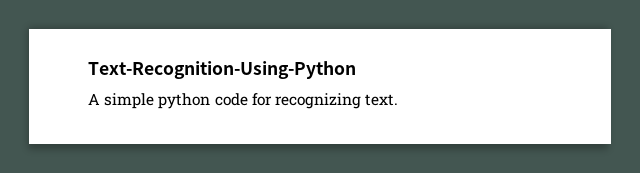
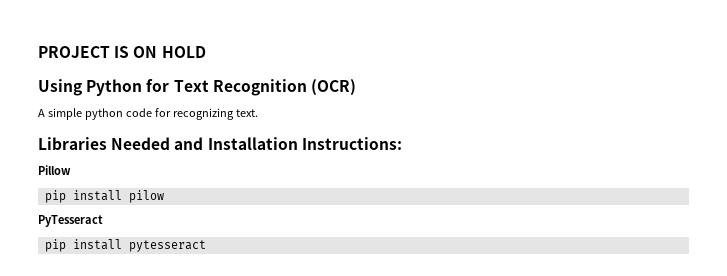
[88,61,356,79] Text-Recognition-Using-Python -> [38,46,206,58] [38,79,356,96] PROJECT IS ON HOLD // Using Python for Text Recognition (OCR)
(399, 100) none -> [38,137,402,150] [38,165,71,175] [44,190,164,203] [38,215,103,227] [44,239,206,252] // Libraries Needed and Installation Instructions: // Pillow // pip install pilow // PyTesseract // pip install pytesseract

